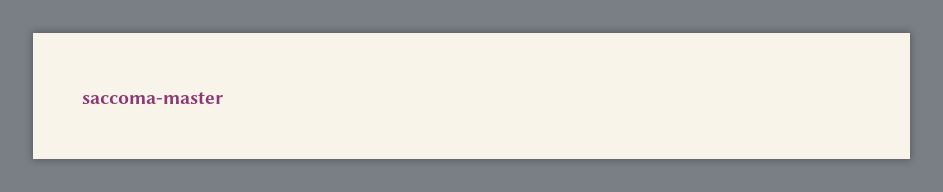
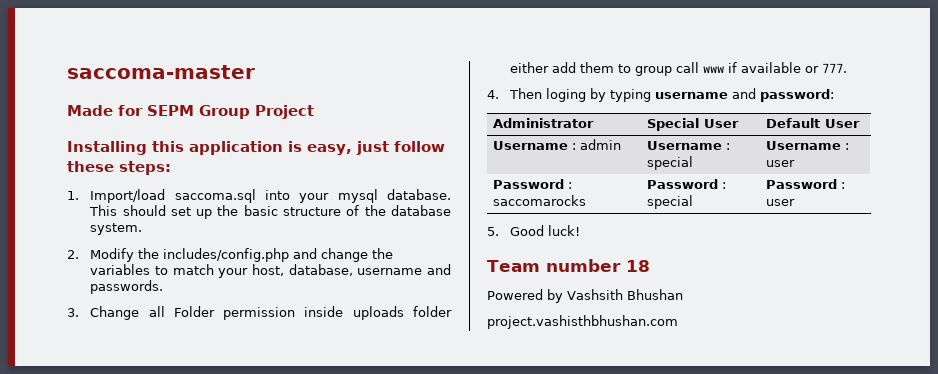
(223, 98) none -> [67,105,314,119] [67,141,445,155] [67,161,171,175] [67,189,451,203] [89,205,451,219] [90,223,143,235] [67,248,394,262] [90,264,451,278] [90,280,164,294] [67,306,452,320] [510,62,848,76] [487,88,835,102] [492,118,594,128] [646,118,739,131] [765,118,860,128] [492,139,621,150] [646,141,730,150] [646,156,693,170] [765,141,849,150] [765,160,795,167] [492,179,572,189] [492,195,586,206] [646,179,726,189] [646,195,693,209] [765,179,845,189] [765,199,795,206] [487,225,581,236] [487,259,650,272] [487,289,683,303] [487,315,678,329] // Made for SEPM Group Project // Installing this application is easy, just follow these steps: // 1. Import/load saccoma.sql into your mysql database. This should set up the basic structure of the database system. // 2. Modify the includes/config.php and change the variables to match your host, database, username and passwords. // 3. Change all Folder permission inside uploads folder either add them to group call www if available or 777. // 4. Then loging by typing username and password: // Administrator | Special User | Default User // Username : admin | Username : special | Username : user // Password : saccomarocks | Password : special | Password : user // 5. Good luck! // Team number 18 // Powered by Vashsith Bhushan // project.vashisthbhushan.com

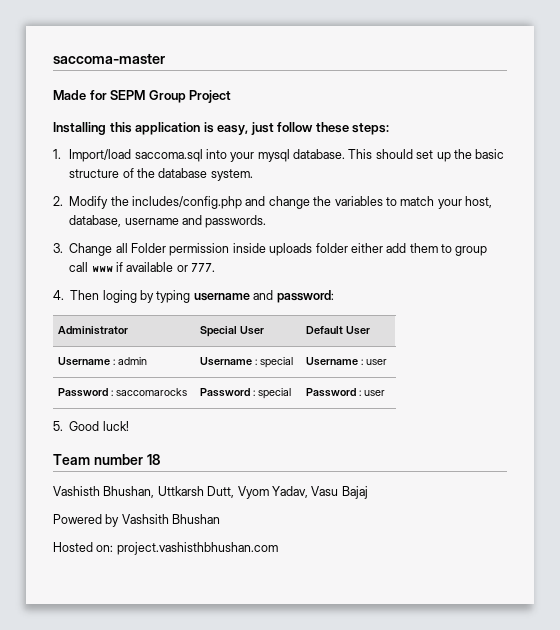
(650, 266) none -> [53,486,368,499] // Vashisth Bhushan, Uttkarsh Dutt, Vyom Yadav, Vasu Bajaj
(683, 294) none -> [53,542,114,552] Hosted on:

